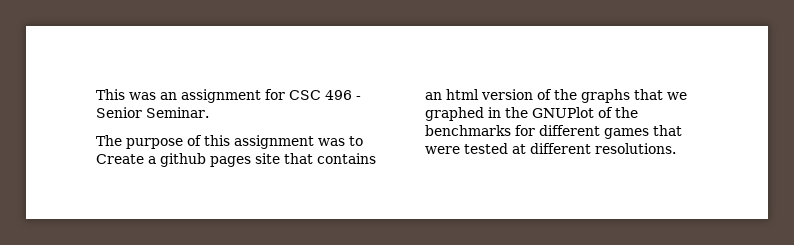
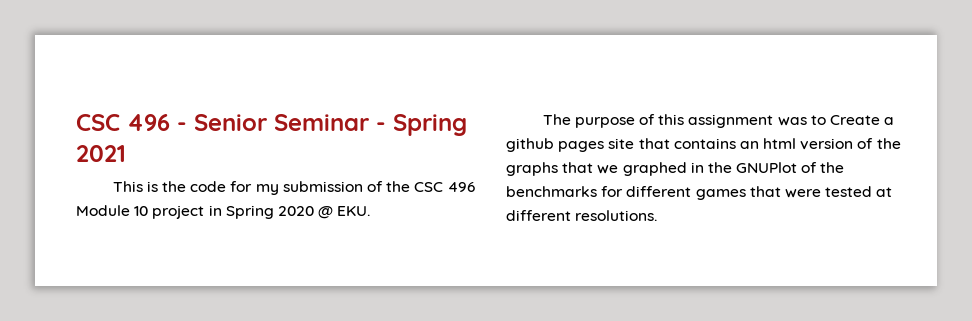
[96,89,361,103] [96,107,209,118] This was an assignment for CSC 496 - Senior Seminar. -> [76,114,467,136] [76,145,126,162] [112,181,475,195] [76,205,371,219] CSC 496 - Senior Seminar - Spring 2021 // This is the code for my submission of the CSC 496 Module 10 project in Spring 2020 @ EKU.

